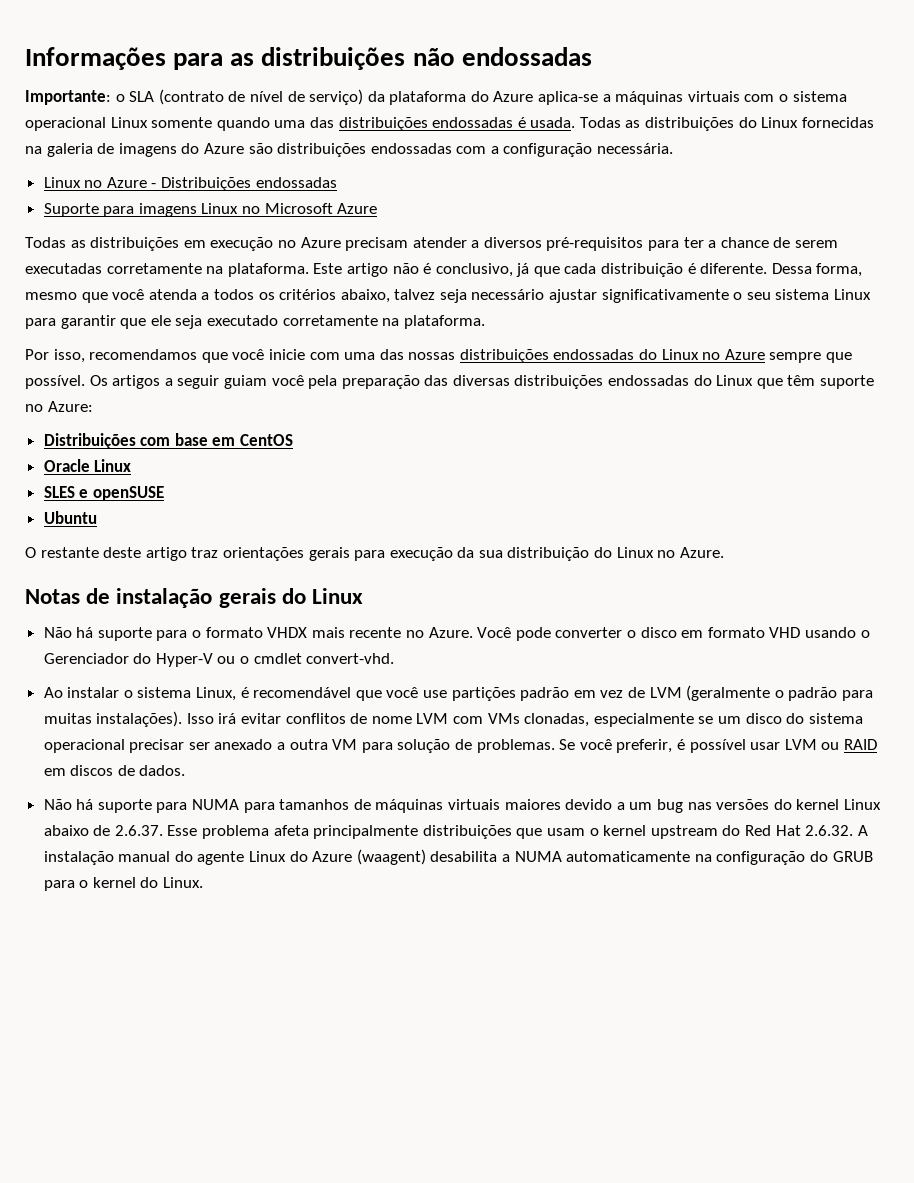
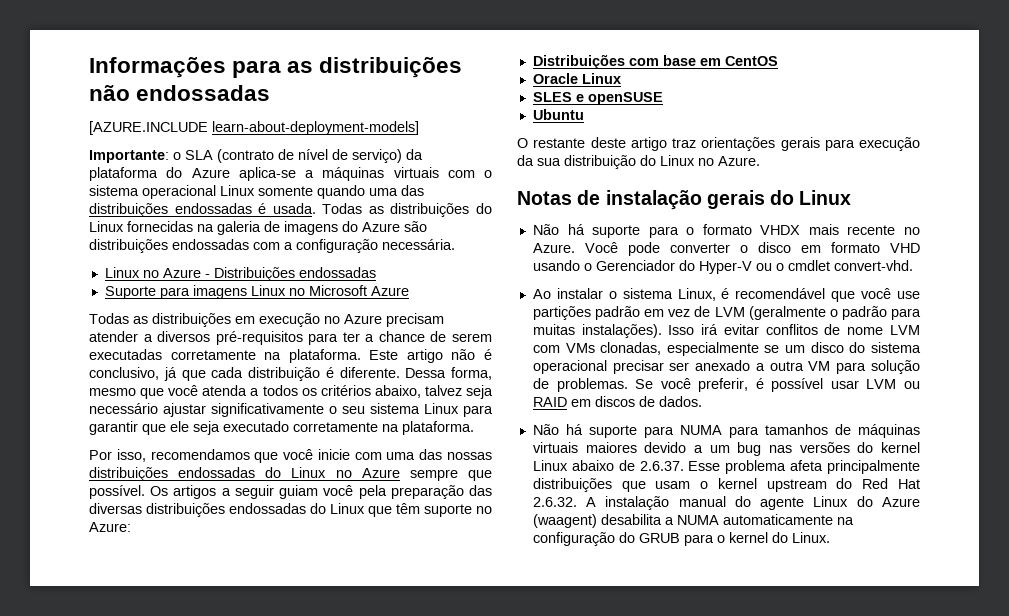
(592, 56) none -> [89,121,419,135] // [AZURE.INCLUDE learn-about-deployment-models]

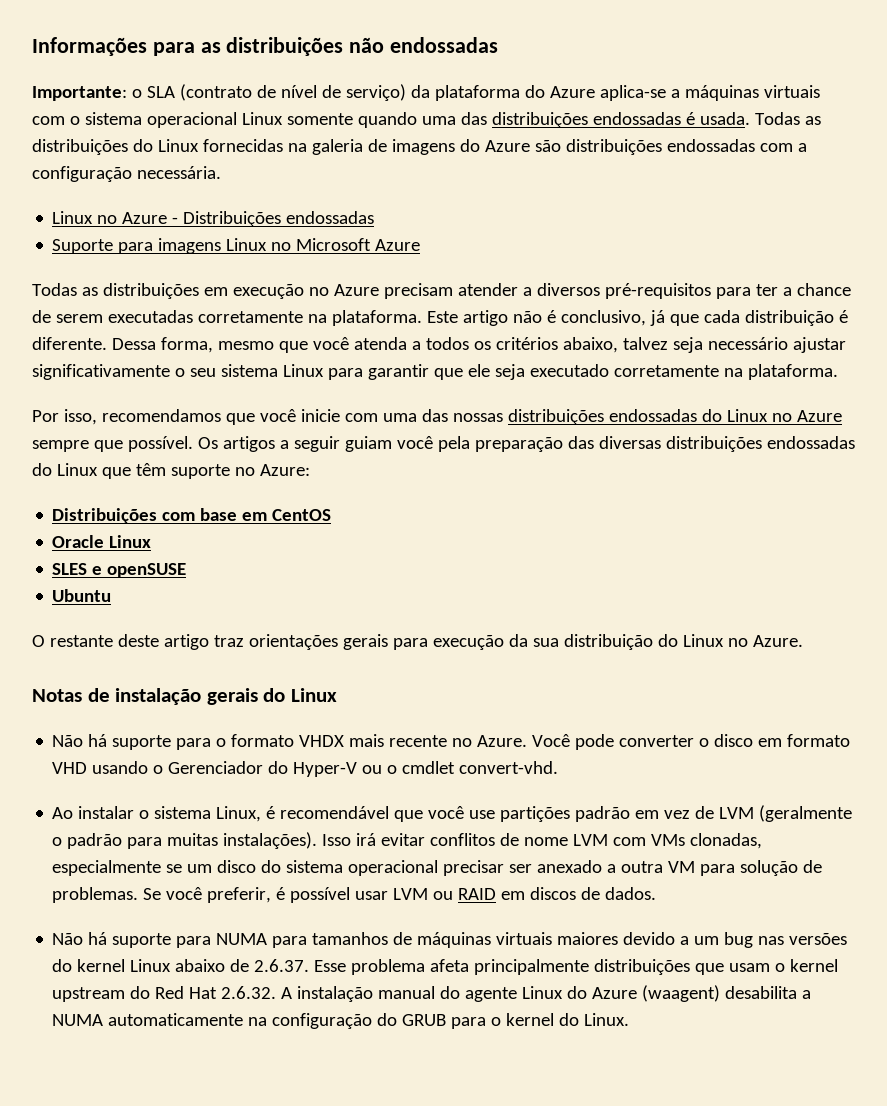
[89,121,419,135] // [AZURE.INCLUDE learn-about-deployment-models] -> (499, 45) none

